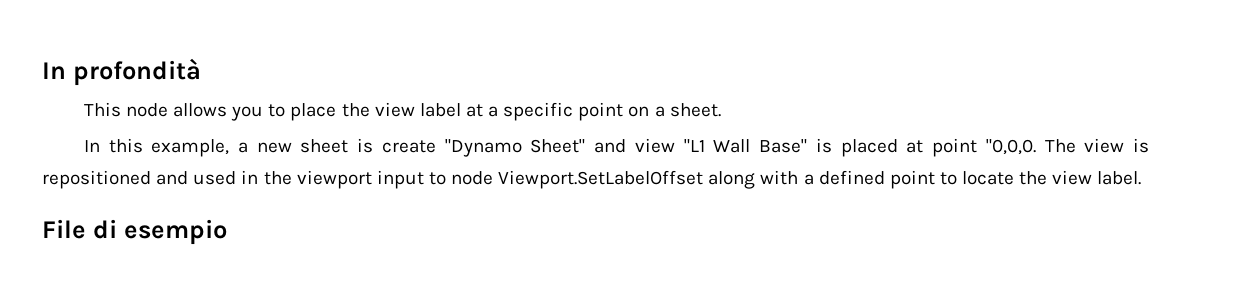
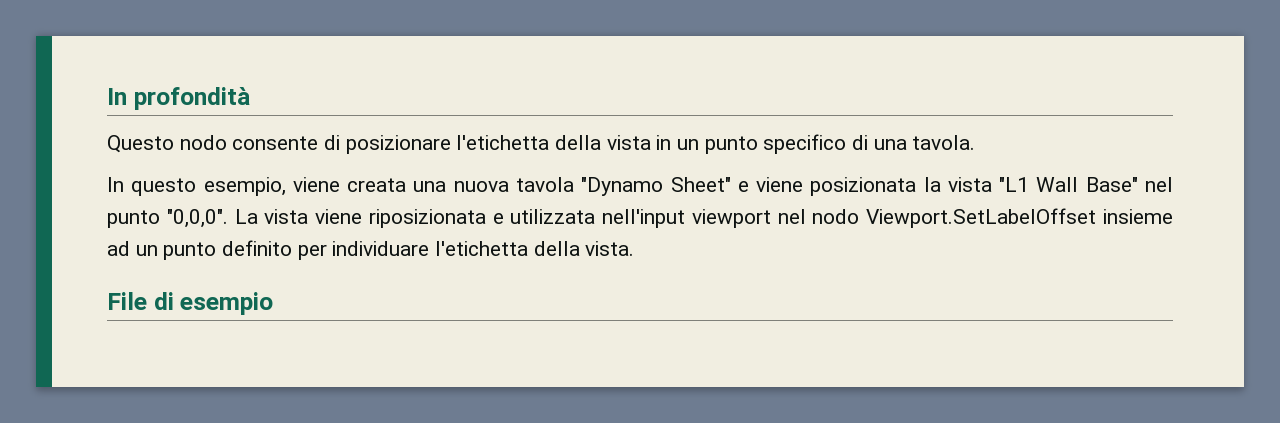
[83,102,721,121] [83,138,1150,157] [42,170,1142,189] This node allows you to place the view label at a specific point on a sheet. // In this example, a new sheet is create "Dynamo Sheet" and view "L1 Wall Base" is placed at point "0,0,0. The view is repositioned and used in the viewport input to node Viewport.SetLabelOffset along with a defined point to locate the view label. -> [107,134,976,154] [107,177,1174,196] [107,208,1173,228] [107,240,635,260] Questo nodo consente di posizionare l'etichetta della vista in un punto specifico di una tavola. // In questo esempio, viene creata una nuova tavola "Dynamo Sheet" e viene posizionata la vista "L1 Wall Base" nel punto "0,0,0". La vista viene riposizionata e utilizzata nell'input viewport nel nodo Viewport.SetLabelOffset insieme ad un punto definito per individuare l'etichetta della vista.

